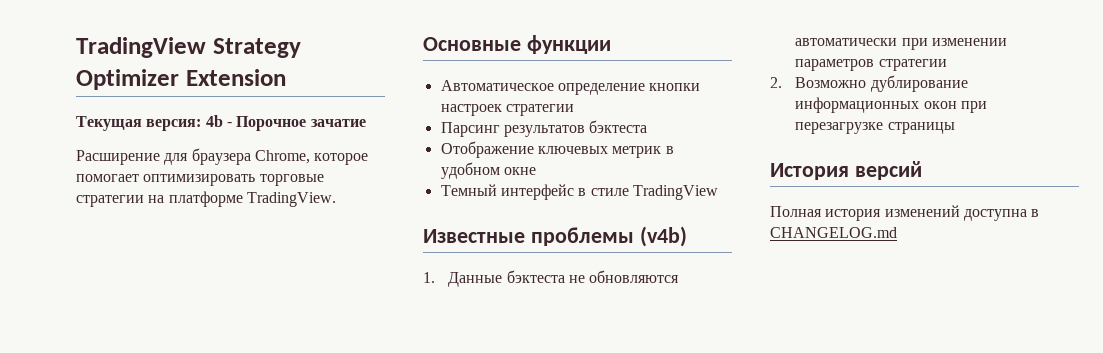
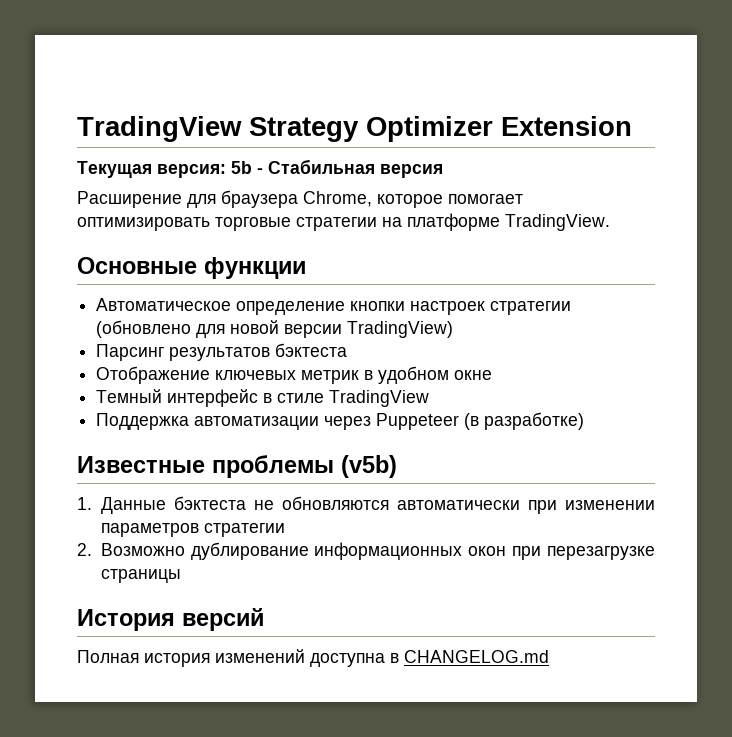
[205,115,366,131] 4b - Порочное зачатие -> [231,159,443,178] 5b - Стабильная версия
(574, 110) none -> [96,320,454,338] (обновлено для новой версии TradingView)
(718, 192) none -> [96,412,585,430] // Поддержка автоматизации через Puppeteer (в разработке)
[639,226,687,247] (v4b) -> [341,455,397,478] (v5b)

